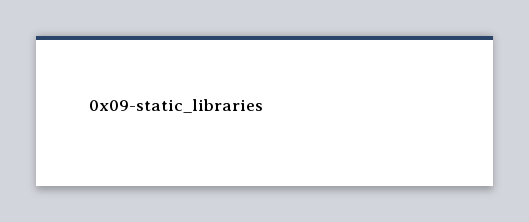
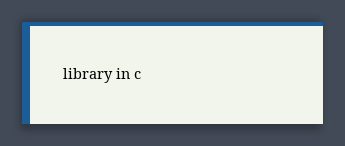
[89,99,263,113] 0x09-static_libraries -> [63,68,141,83] library in c

